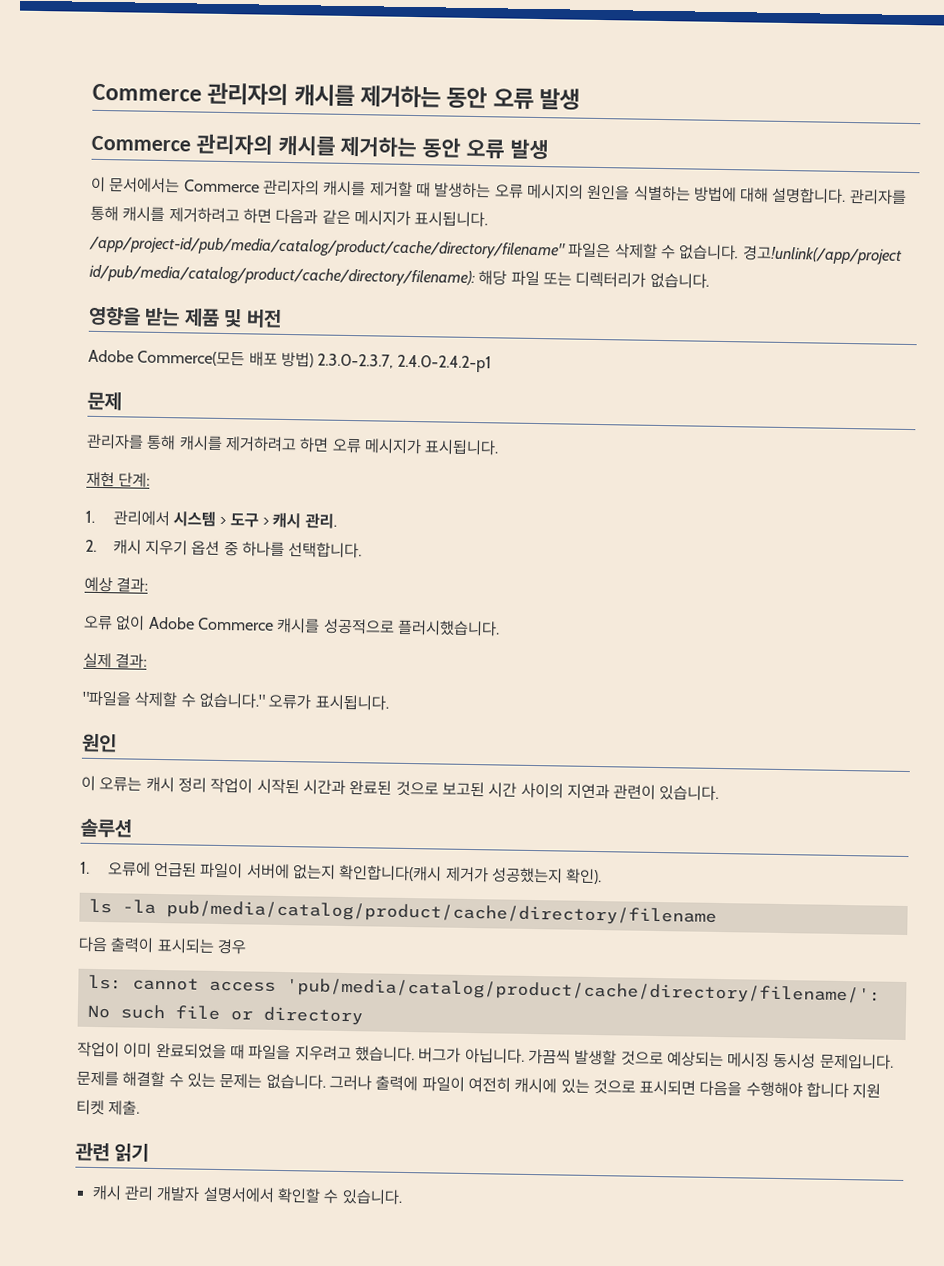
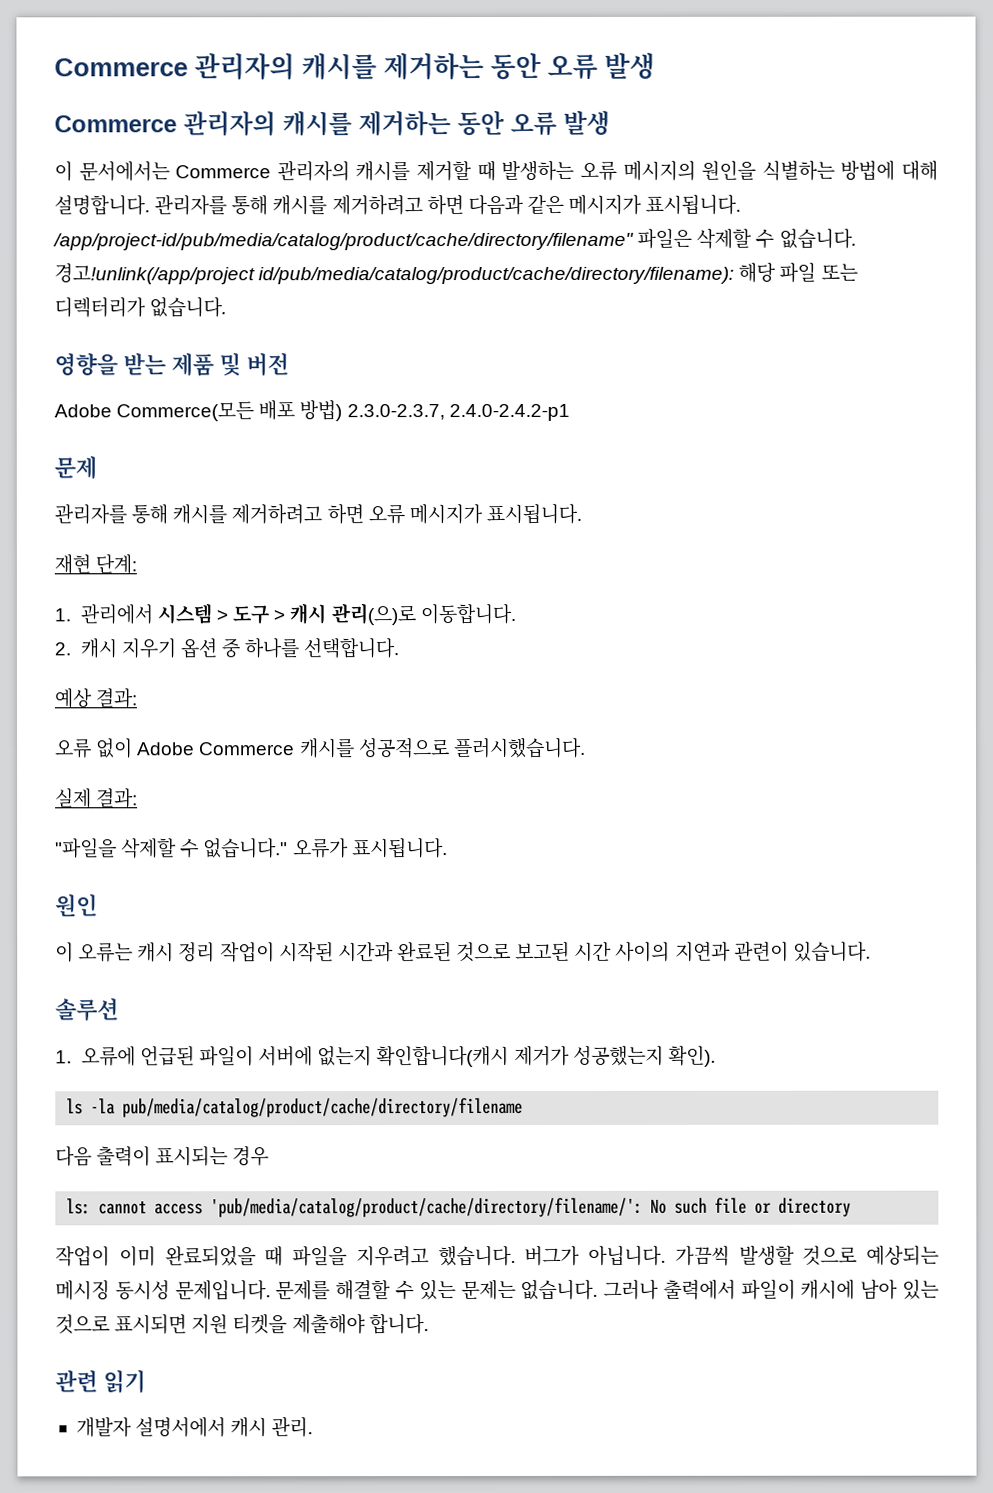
[304,513,337,529] 관리. -> [330,603,516,626] 관리(으)로 이동합니다.
[375,1075,882,1099] [76,1099,141,1116] [75,1142,150,1162] [91,1184,403,1205] 출력에 파일이 여전히 캐시에 있는 것으로 표시되면 다음을 수행해야 합니다 지원 티켓 제출. // 관련 읽기 // 캐시 관리 개발자 설명서에서 확인할 수 있습니다. -> [662,1279,940,1300] [55,1314,429,1335] [55,1369,146,1394] [75,1416,314,1438] 출력에서 파일이 캐시에 남아 있는 것으로 표시되면 지원 티켓을 제출해야 합니다. // 관련 읽기 // 개발자 설명서에서 캐시 관리.

